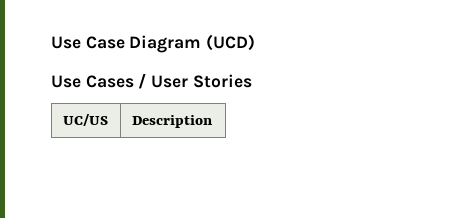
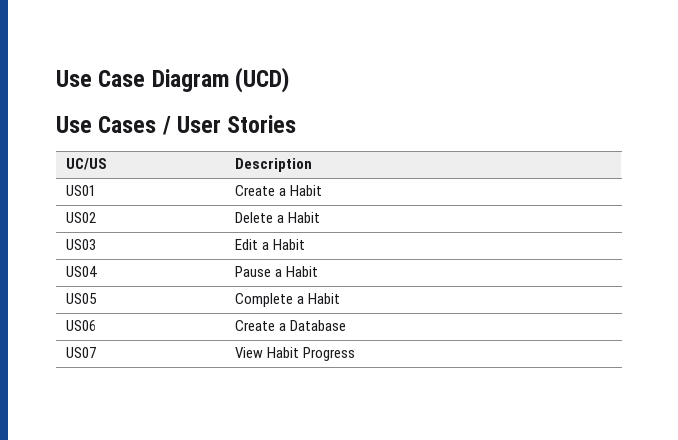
(212, 121) none -> [65,185,96,196] [234,185,322,196] [65,212,96,223] [234,212,320,223] [65,239,96,250] [234,239,305,250] [65,266,97,277] [234,266,318,277] [65,293,97,304] [234,293,340,307] [65,320,96,331] [234,320,346,331] [65,347,96,358] [234,347,355,361] // US01 | Create a Habit // US02 | Delete a Habit // US03 | Edit a Habit // US04 | Pause a Habit // US05 | Complete a Habit // US06 | Create a Database // US07 | View Habit Progress

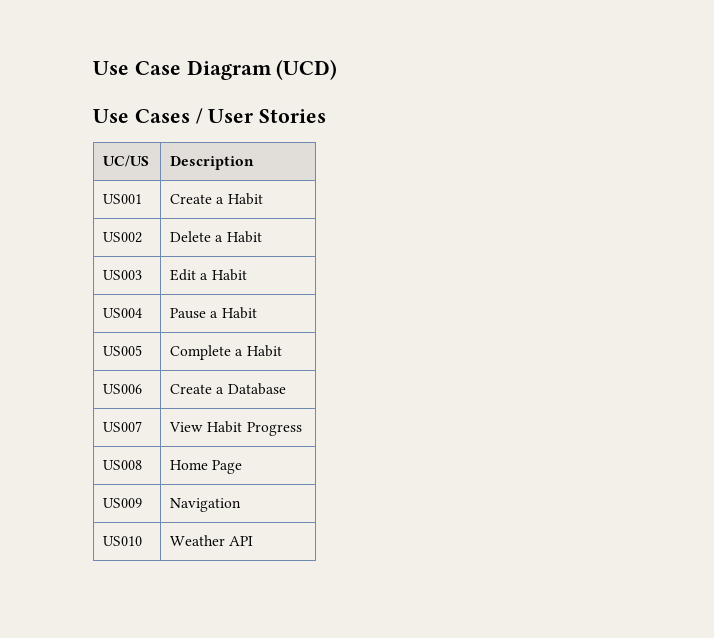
[65,185,96,196] US01 -> [103,194,143,204] US001
[65,212,96,223] US02 -> [103,232,143,243] US002
[65,239,96,250] US03 -> [103,270,143,280] US003
[65,266,97,277] US04 -> [103,308,143,318] US004
[65,293,97,304] US05 -> [103,345,143,356] US005
[65,320,96,331] US06 -> [103,384,143,394] US006
[65,347,96,358] US07 -> [103,421,143,432] US007
(355, 354) none -> [103,460,143,470] [170,460,243,474] [103,498,143,508] [170,498,242,512] [103,536,143,546] [170,535,254,546] // US008 | Home Page // US009 | Navigation // US010 | Weather API

